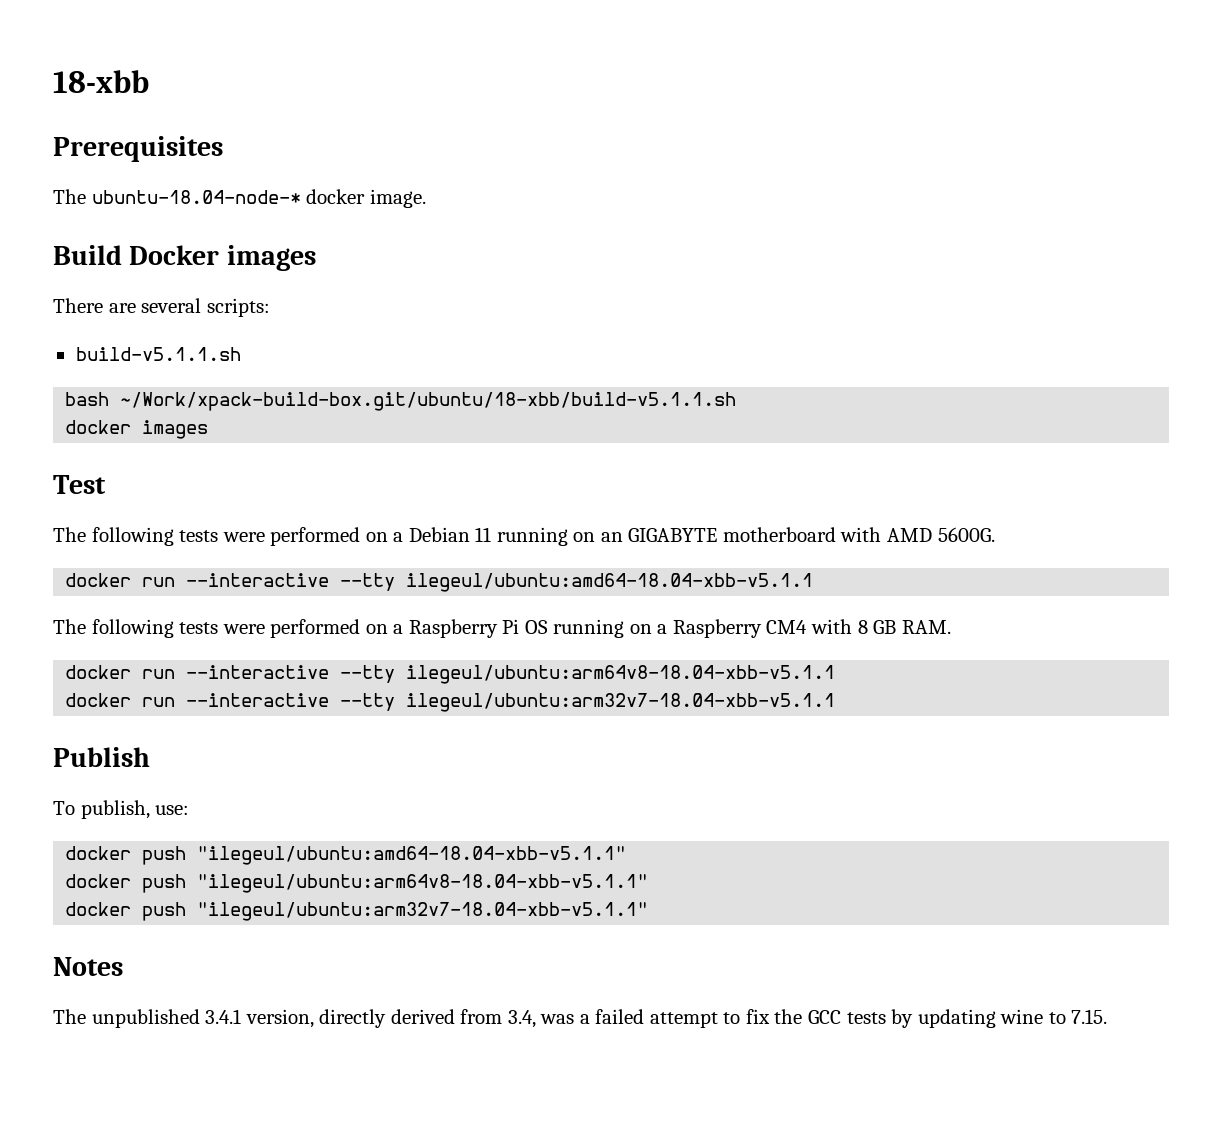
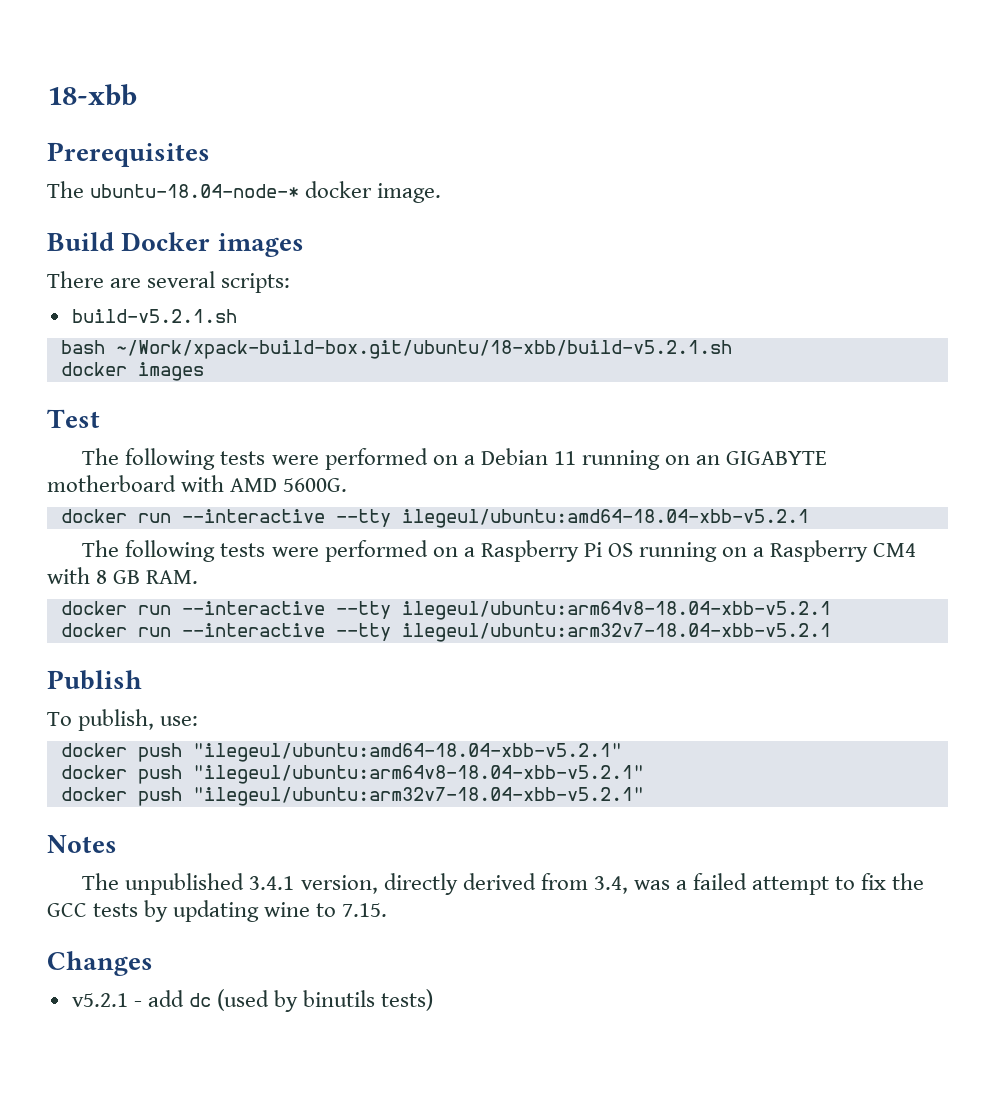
[75,347,241,361] build-v5.1.1.sh -> [71,309,237,323] build-v5.2.1.sh
[120,392,737,411] ~/Work/xpack-build-box.git/ubuntu/18-xbb/build-v5.1.1.sh -> [115,340,732,359] ~/Work/xpack-build-box.git/ubuntu/18-xbb/build-v5.2.1.sh
[406,573,814,592] ilegeul/ubuntu:amd64-18.04-xbb-v5.1.1 -> [401,509,809,528] ilegeul/ubuntu:amd64-18.04-xbb-v5.2.1
[406,665,836,684] [65,693,836,712] ilegeul/ubuntu:arm64v8-18.04-xbb-v5.1.1 // docker run --interactive --tty ilegeul/ubuntu:arm32v7-18.04-xbb-v5.1.1 -> [401,601,831,620] [60,623,831,642] ilegeul/ubuntu:arm64v8-18.04-xbb-v5.2.1 // docker run --interactive --tty ilegeul/ubuntu:arm32v7-18.04-xbb-v5.2.1
[197,846,627,865] [65,874,649,893] [65,902,649,921] "ilegeul/ubuntu:amd64-18.04-xbb-v5.1.1" // docker push "ilegeul/ubuntu:arm64v8-18.04-xbb-v5.1.1" // docker push "ilegeul/ubuntu:arm32v7-18.04-xbb-v5.1.1" -> [192,743,622,762] [60,765,644,784] [60,787,644,806] "ilegeul/ubuntu:amd64-18.04-xbb-v5.2.1" // docker push "ilegeul/ubuntu:arm64v8-18.04-xbb-v5.2.1" // docker push "ilegeul/ubuntu:arm32v7-18.04-xbb-v5.2.1"
(1108, 1016) none -> [47,951,153,976] [71,989,434,1012] // Changes // v5.2.1 - add dc (used by binutils tests)

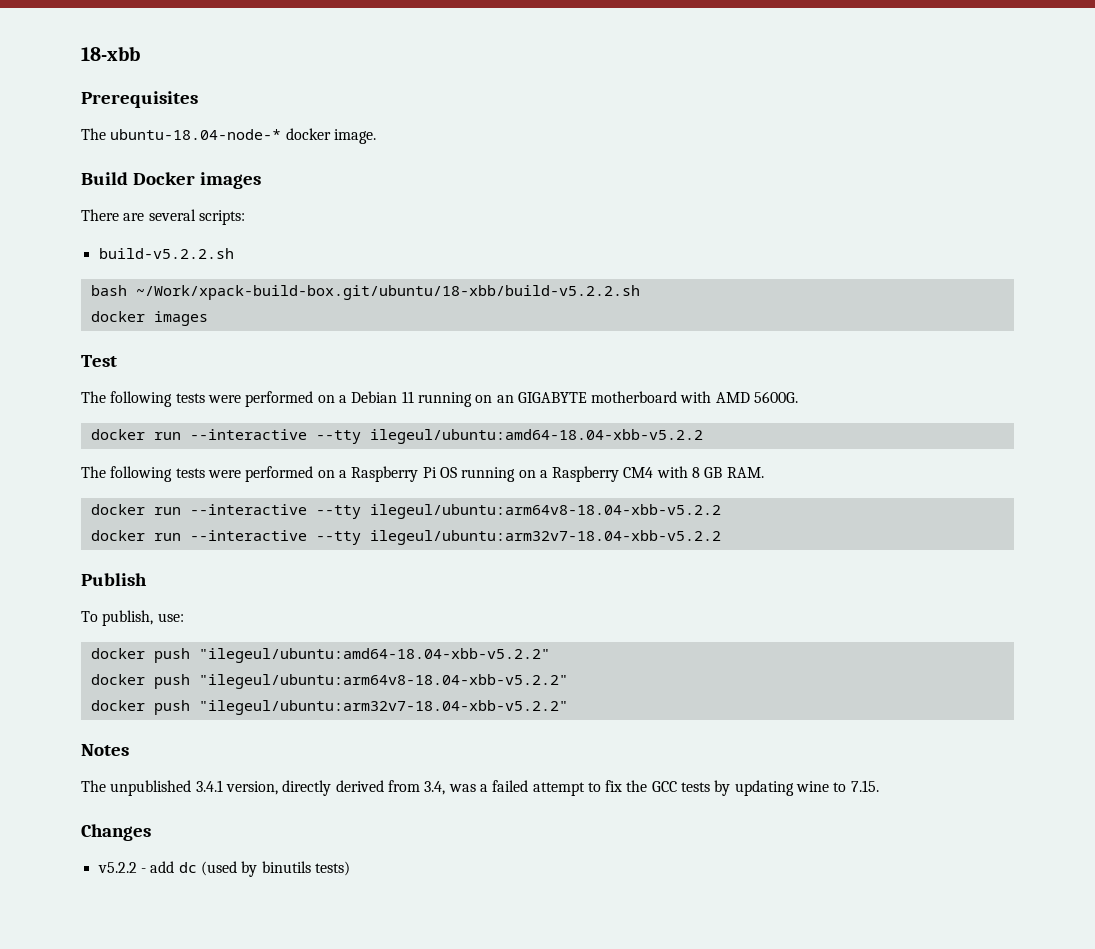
[71,309,237,323] build-v5.2.1.sh -> [98,248,234,259] build-v5.2.2.sh
[115,340,732,359] ~/Work/xpack-build-box.git/ubuntu/18-xbb/build-v5.2.1.sh -> [135,285,640,300] ~/Work/xpack-build-box.git/ubuntu/18-xbb/build-v5.2.2.sh
[401,509,809,528] ilegeul/ubuntu:amd64-18.04-xbb-v5.2.1 -> [369,429,703,444] ilegeul/ubuntu:amd64-18.04-xbb-v5.2.2
[401,601,831,620] [60,623,831,642] ilegeul/ubuntu:arm64v8-18.04-xbb-v5.2.1 // docker run --interactive --tty ilegeul/ubuntu:arm32v7-18.04-xbb-v5.2.1 -> [369,504,721,519] [90,530,721,545] ilegeul/ubuntu:arm64v8-18.04-xbb-v5.2.2 // docker run --interactive --tty ilegeul/ubuntu:arm32v7-18.04-xbb-v5.2.2
[192,743,622,762] [60,765,644,784] [60,787,644,806] "ilegeul/ubuntu:amd64-18.04-xbb-v5.2.1" // docker push "ilegeul/ubuntu:arm64v8-18.04-xbb-v5.2.1" // docker push "ilegeul/ubuntu:arm32v7-18.04-xbb-v5.2.1" -> [198,648,550,663] [90,674,568,689] [90,700,568,715] "ilegeul/ubuntu:amd64-18.04-xbb-v5.2.2" // docker push "ilegeul/ubuntu:arm64v8-18.04-xbb-v5.2.2" // docker push "ilegeul/ubuntu:arm32v7-18.04-xbb-v5.2.2"
[71,993,128,1007] v5.2.1 -> [97,862,137,873] v5.2.2

